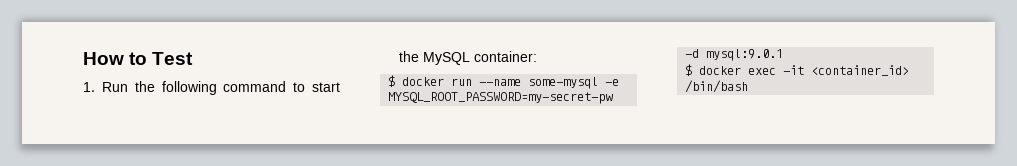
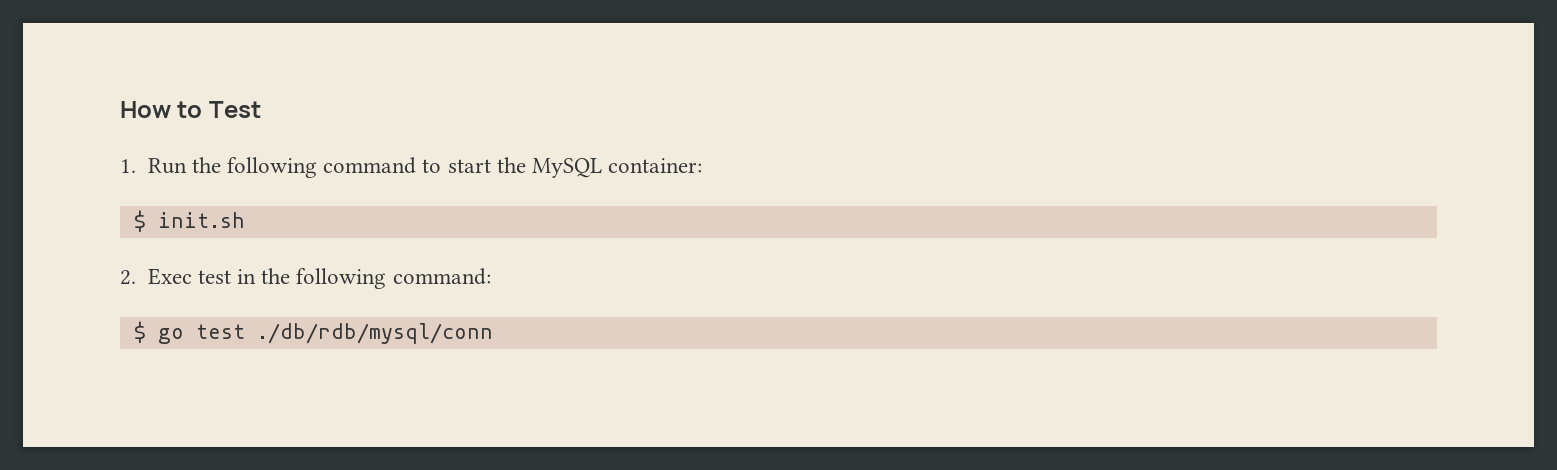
[402,77,620,89] [388,92,614,104] [685,49,784,61] [685,64,910,76] [685,80,749,93] docker run --name some-mysql -e MYSQL_ROOT_PASSWORD=my-secret-pw -d mysql:9.0.1 // $ docker exec -it <container_id> /bin/bash -> [157,212,245,228] [120,268,491,289] [133,321,493,344] init.sh // 2. Exec test in the following command: // $ go test ./db/rdb/mysql/conn

